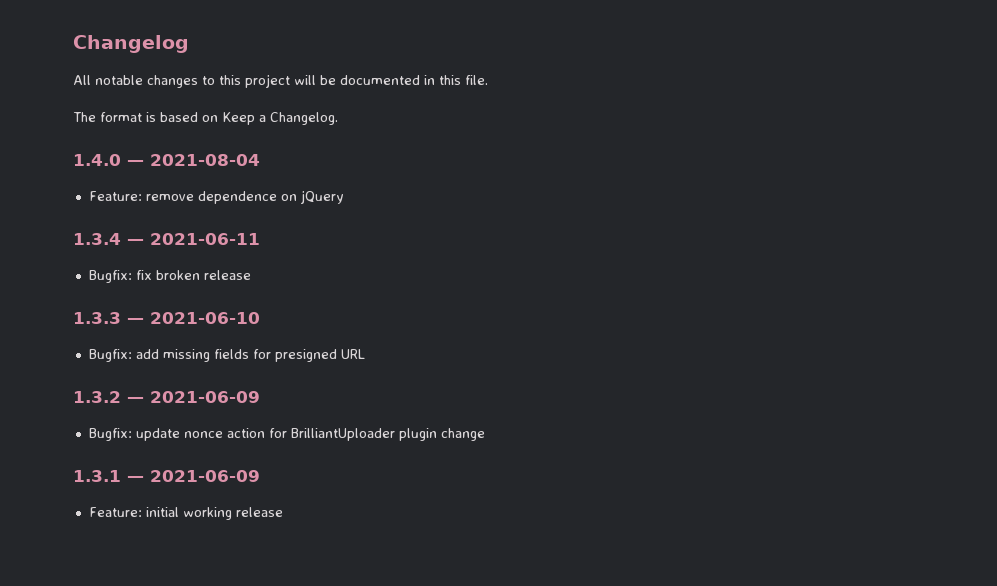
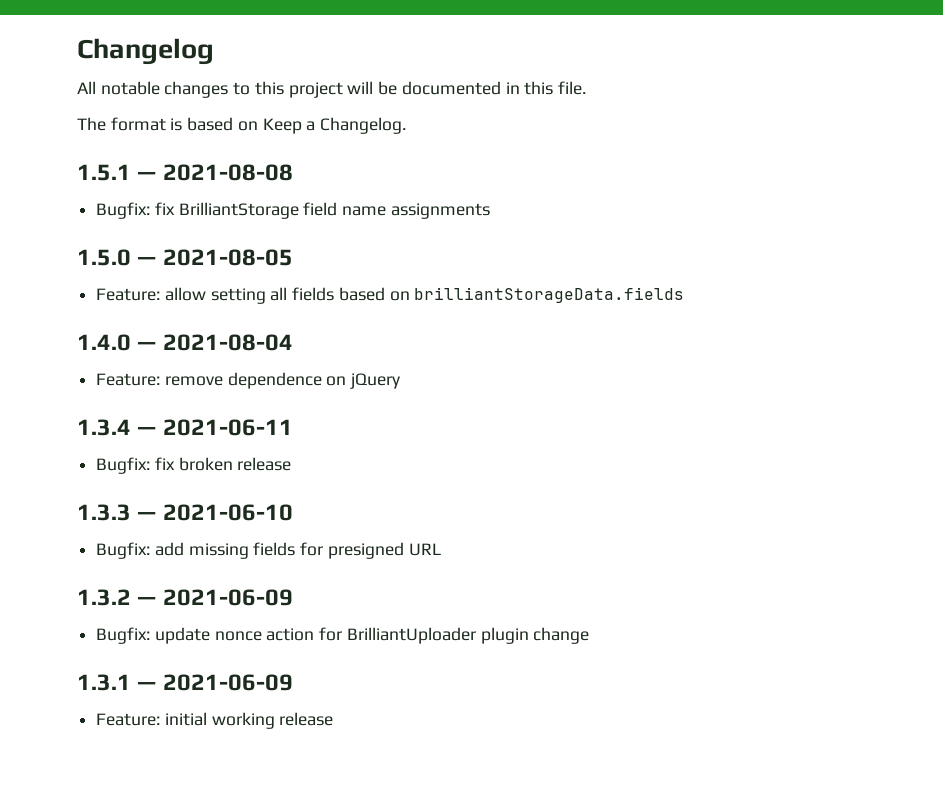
(338, 118) none -> [77,164,293,181] [96,202,490,219] [77,249,293,266] [96,287,685,304] // 1.5.1 — 2021-08-08 // Bugfix: fix BrilliantStorage field name assignments // 1.5.0 — 2021-08-05 // Feature: allow setting all fields based on brilliantStorageData.fields

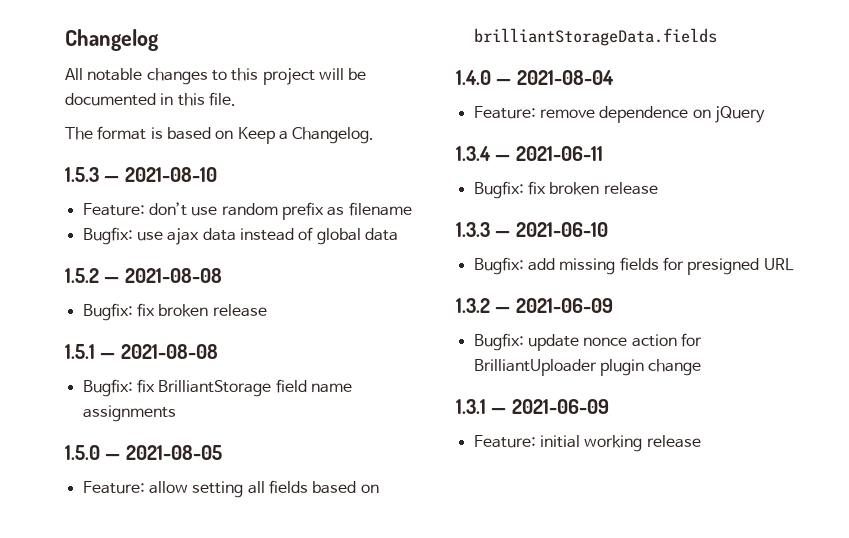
(407, 125) none -> [65,167,217,182] [82,202,412,220] [82,227,398,245] [65,268,222,283] [82,303,267,321] // 1.5.3 — 2021-08-10 // Feature: don’t use random prefix as filename // Bugfix: use ajax data instead of global data // 1.5.2 — 2021-08-08 // Bugfix: fix broken release

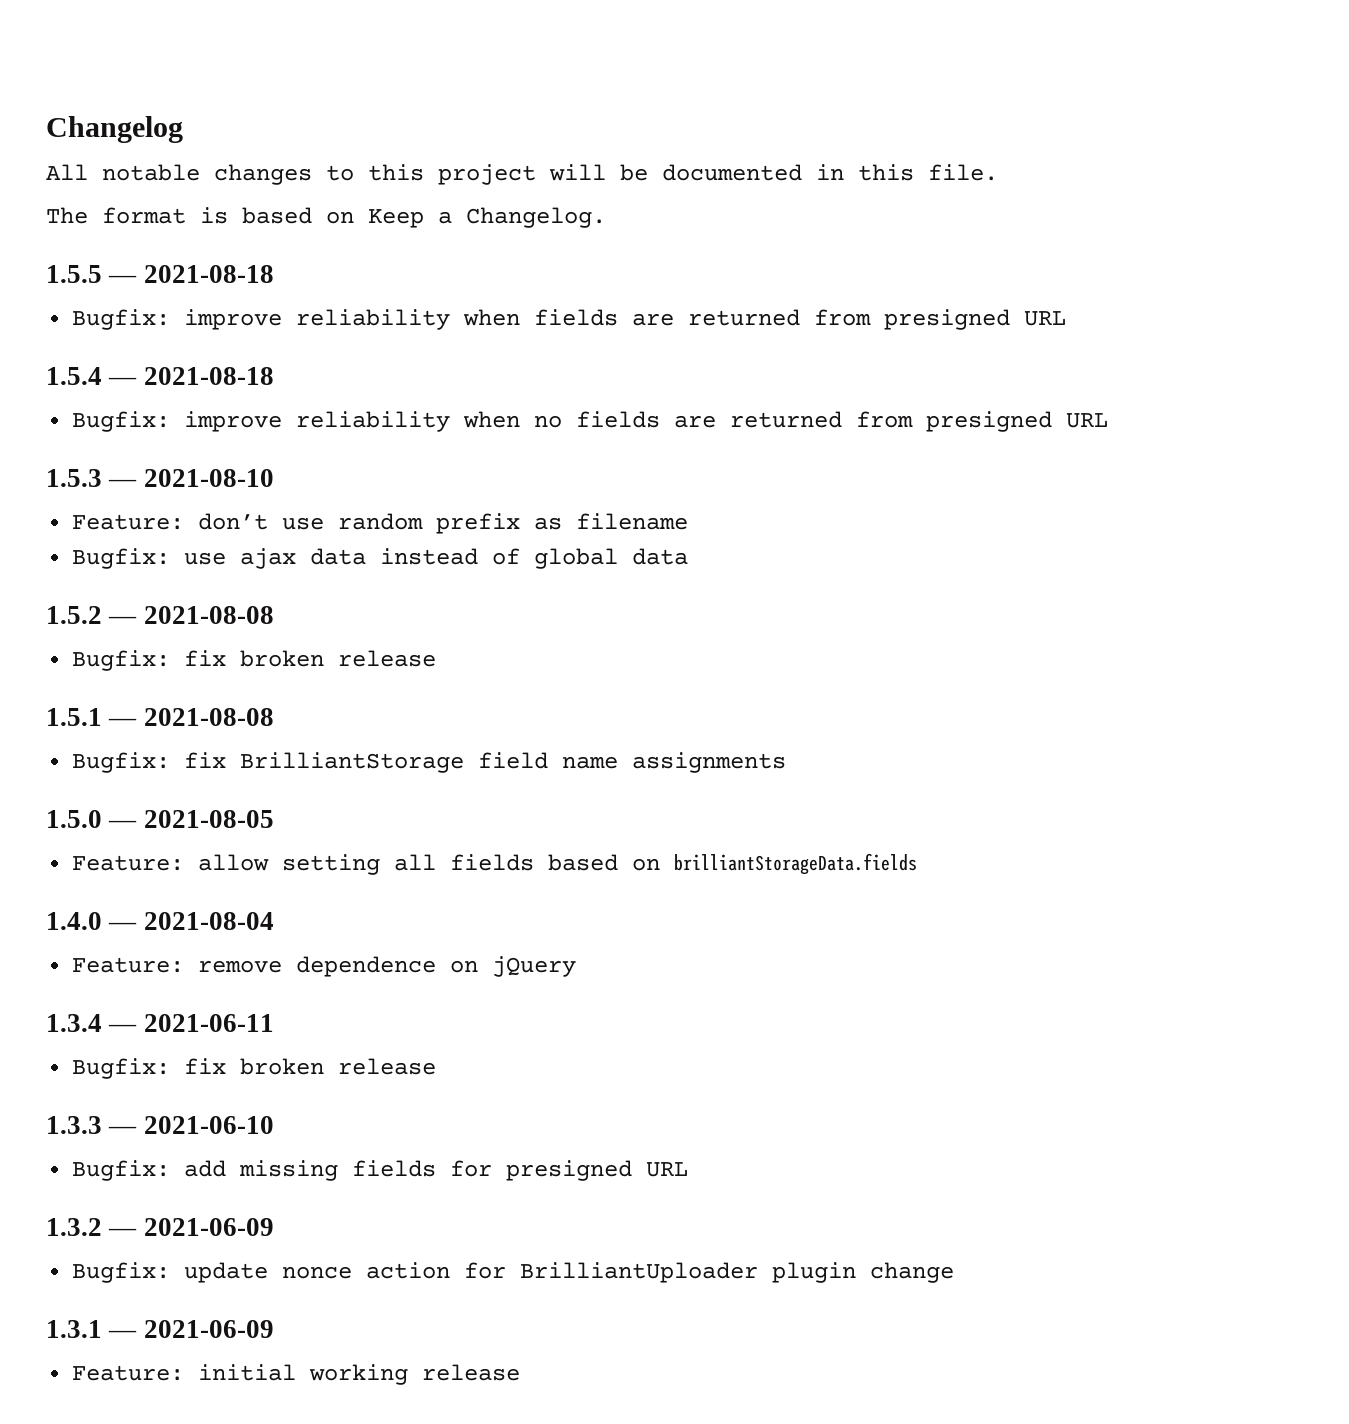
(375, 135) none -> [46,265,274,283] [72,309,1067,330] [46,367,274,385] [72,411,1109,432] // 1.5.5 — 2021-08-18 // Bugfix: improve reliability when fields are returned from presigned URL // 1.5.4 — 2021-08-18 // Bugfix: improve reliability when no fields are returned from presigned URL

